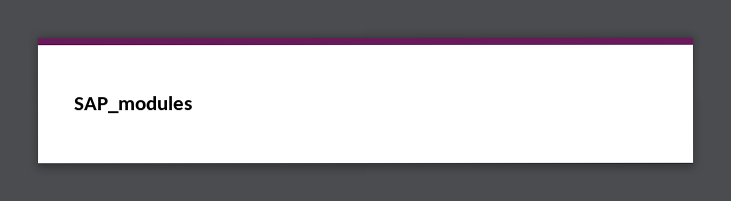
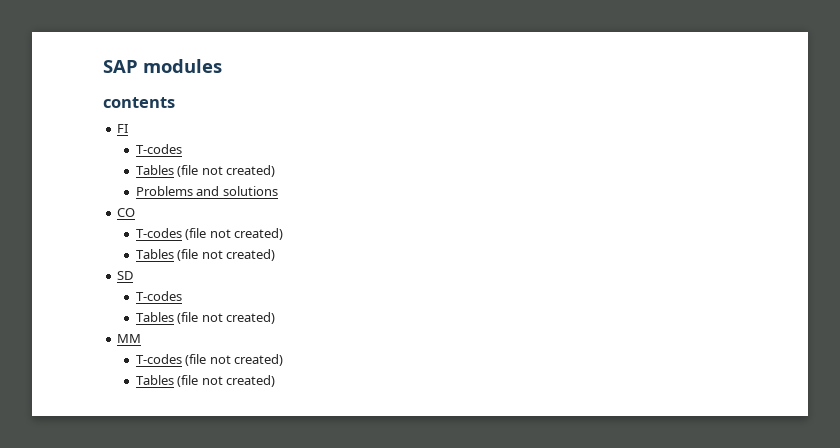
[73,96,193,114] SAP_modules -> [103,59,222,73] [103,97,175,108] [117,124,129,133] [135,144,182,154] [135,165,276,177] [135,186,278,196] [117,208,136,217] [135,228,284,240] [135,249,276,261] [117,271,134,280] [135,291,182,301] [135,312,276,324] [117,334,142,343] [135,354,284,366] [135,375,276,387] SAP modules // contents // FI // T-codes // Tables (file not created) // Problems and solutions // CO // T-codes (file not created) // Tables (file not created) // SD // T-codes // Tables (file not created) // MM // T-codes (file not created) // Tables (file not created)

